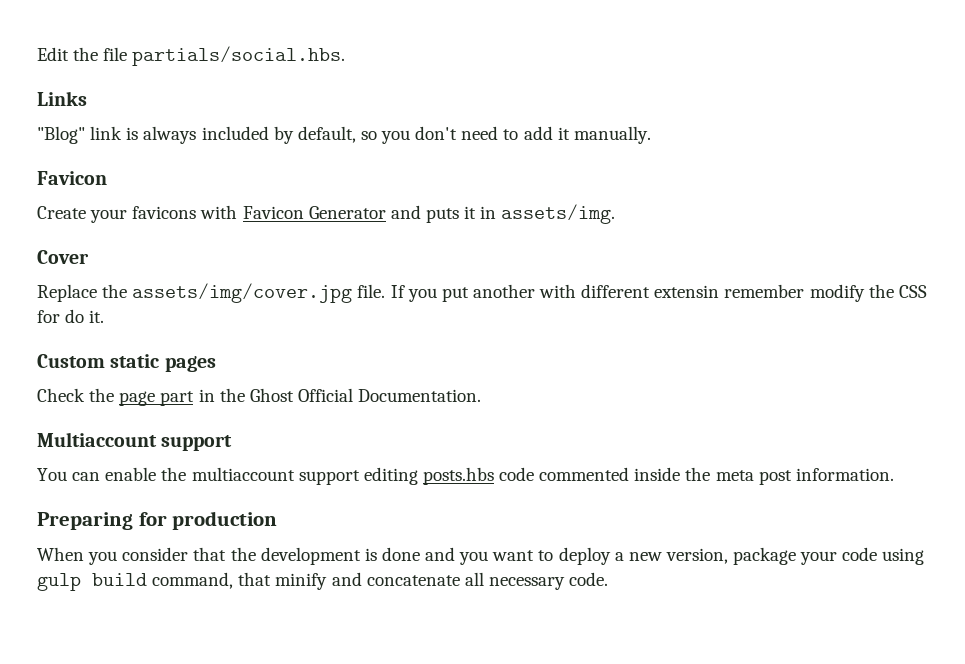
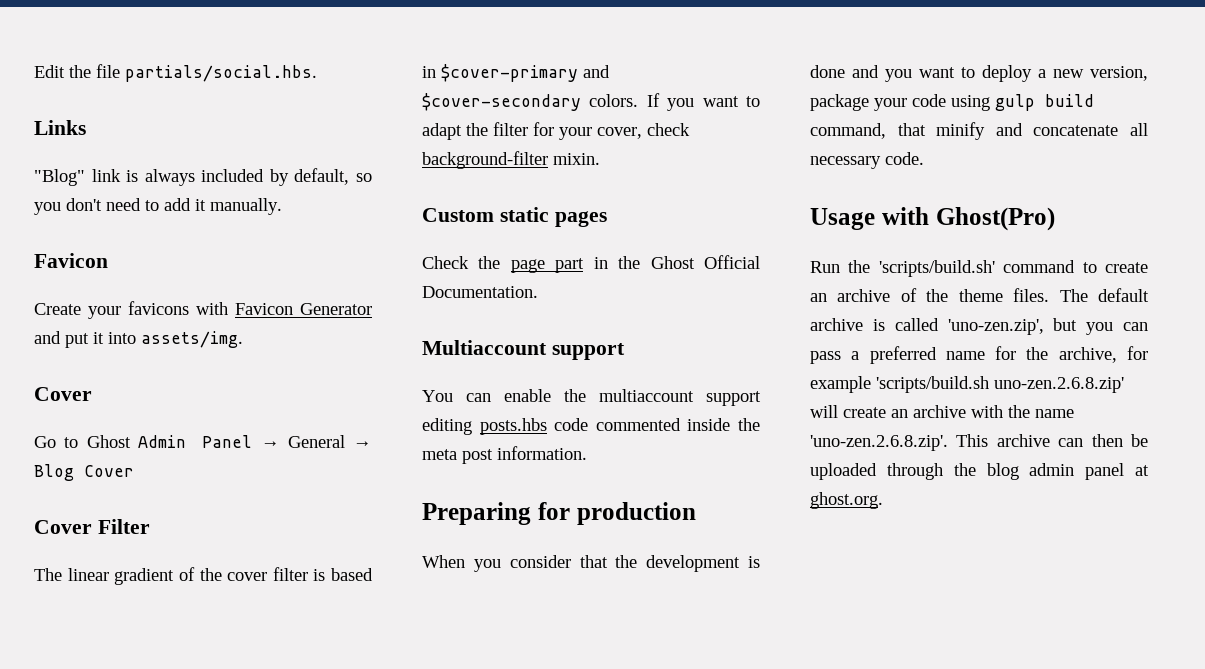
[425,206,497,223] puts it in -> [65,332,136,348] put it into
[37,283,927,303] [37,309,105,323] Replace the assets/img/cover.jpg file. If you put another with different extensin remember modify the CSS for do it. -> [34,435,372,448] [34,464,134,481] [34,519,150,534] [34,567,373,585] [422,64,610,82] [422,93,760,111] [422,122,690,140] [422,151,600,169] Go to Ghost Admin Panel → General → Blog Cover // Cover Filter // The linear gradient of the cover filter is based in $cover-primary and $cover-secondary colors. If you want to adapt the filter for your cover, check background-filter mixin.
(609, 579) none -> [810,207,1055,231] [810,260,1148,277] [810,288,1149,302] [810,318,1148,335] [810,346,1148,364] [810,376,1124,393] [810,405,1074,418] [810,434,1148,451] [810,463,1149,480] [810,492,883,509] // Usage with Ghost(Pro) // Run the 'scripts/build.sh' command to create an archive of the theme files. The default archive is called 'uno-zen.zip', but you can pass a preferred name for the archive, for example 'scripts/build.sh uno-zen.2.6.8.zip' will create an archive with the name 'uno-zen.2.6.8.zip'. This archive can then be uploaded through the blog admin panel at ghost.org.

